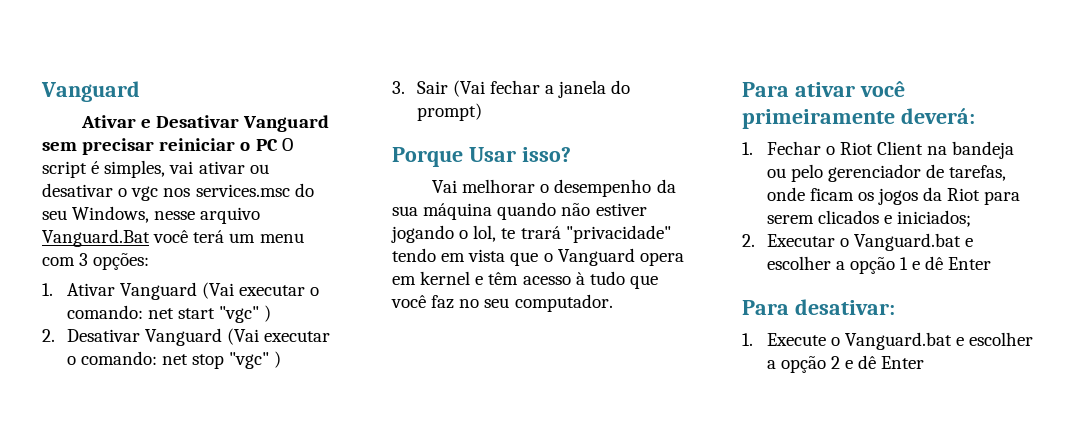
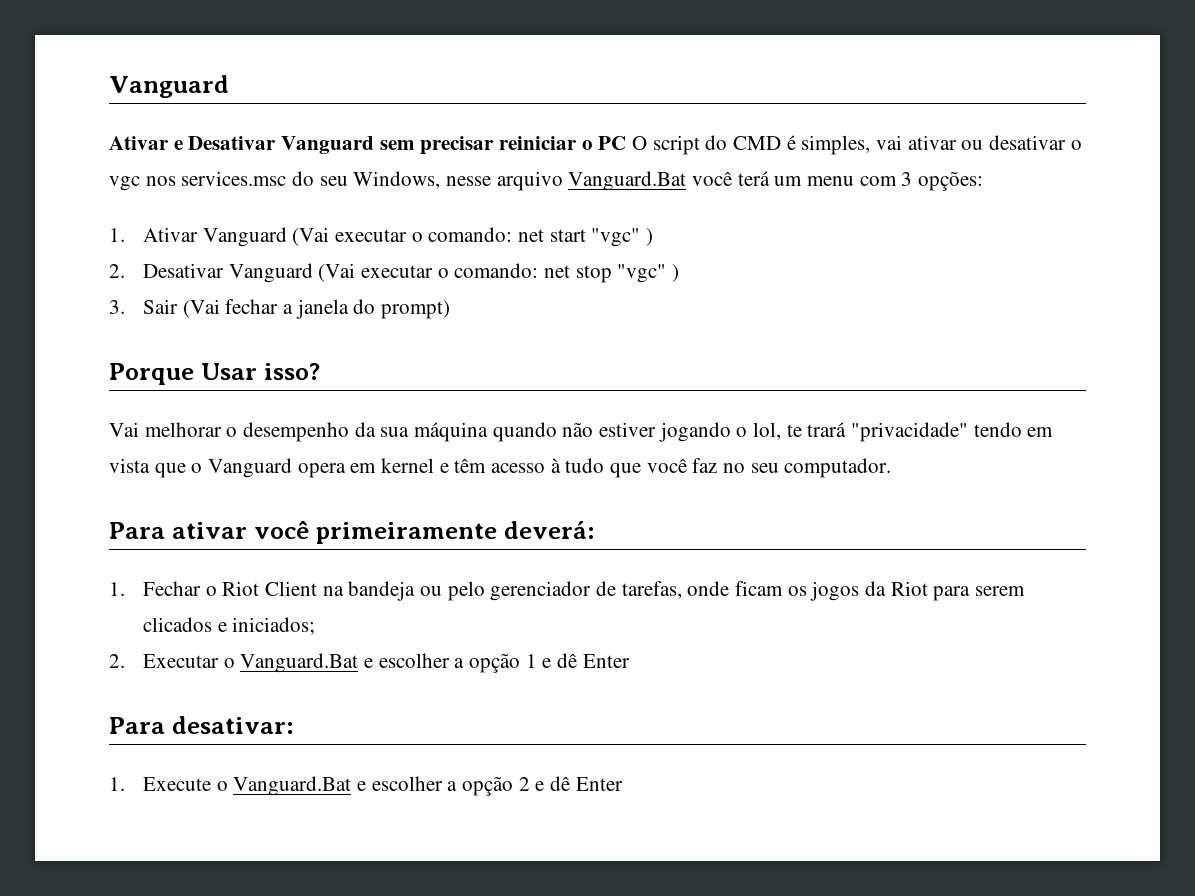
(87, 169) none -> [705,135,782,150] do CMD
[853,233,961,251] Vanguard.bat -> [240,653,359,673] Vanguard.Bat
[844,332,952,350] Vanguard.bat -> [233,776,352,796] Vanguard.Bat

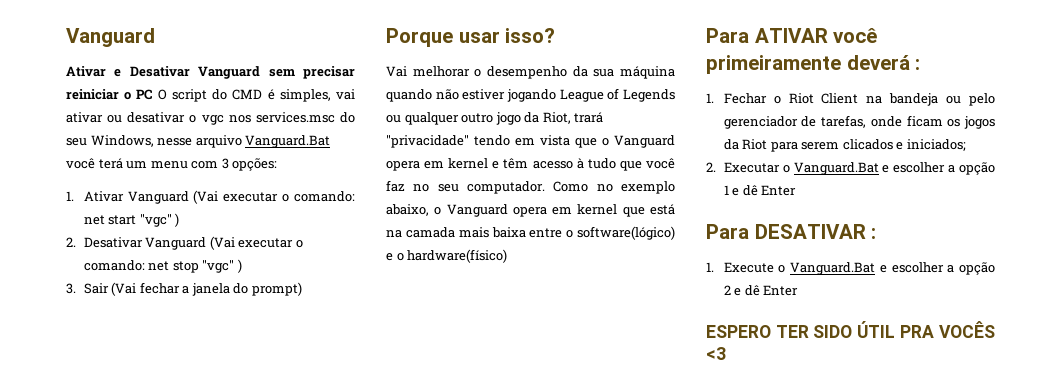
[200,363,257,380] Usar -> [458,31,500,43] usar
[736,422,802,440] o lol, te -> [559,88,675,102] [386,112,571,125] League of Legends ou qualquer outro jogo da Riot,
[109,522,247,539] // Para ativar -> [553,181,675,194] [386,204,675,217] [386,226,675,240] [386,249,508,263] [706,28,828,43] Como no exemplo abaixo, o Vanguard opera em kernel que está na camada mais baixa entre o software(lógico) e o hardware(físico) // Para ATIVAR
[503,521,595,539] deverá: -> [846,55,921,70] deverá :
[171,716,294,734] desativar: -> [754,224,877,239] DESATIVAR :
(623, 784) none -> [706,321,995,338] [706,347,726,360] // ESPERO TER SIDO ÚTIL PRA VOCÊS <3

